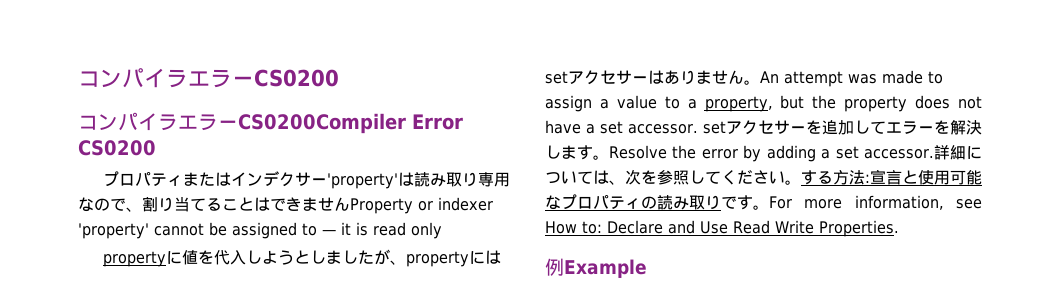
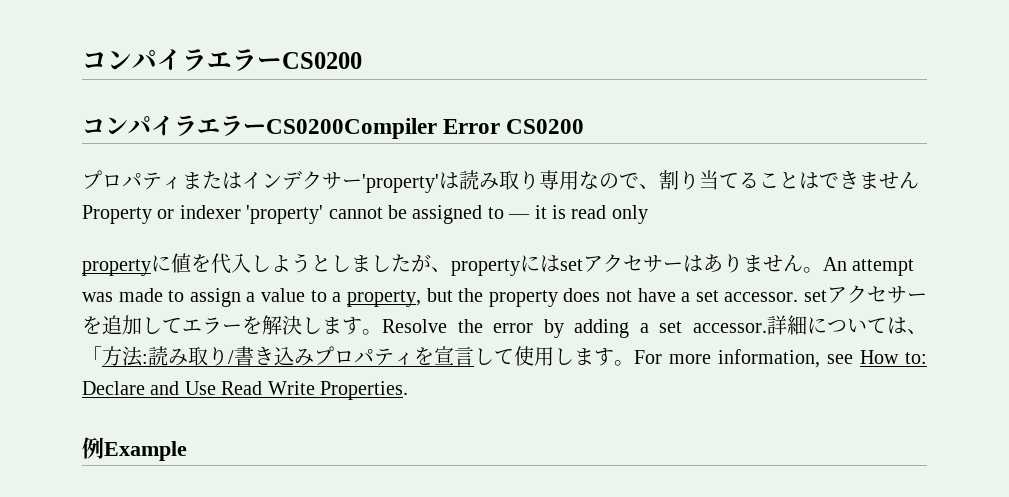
[625,169,982,185] [545,194,737,210] 次を参照してください。する方法:宣言と使用可能なプロパティの読み取りで -> [82,346,594,367] 「方法:読み取り/書き込みプロパティを宣言して使用しま

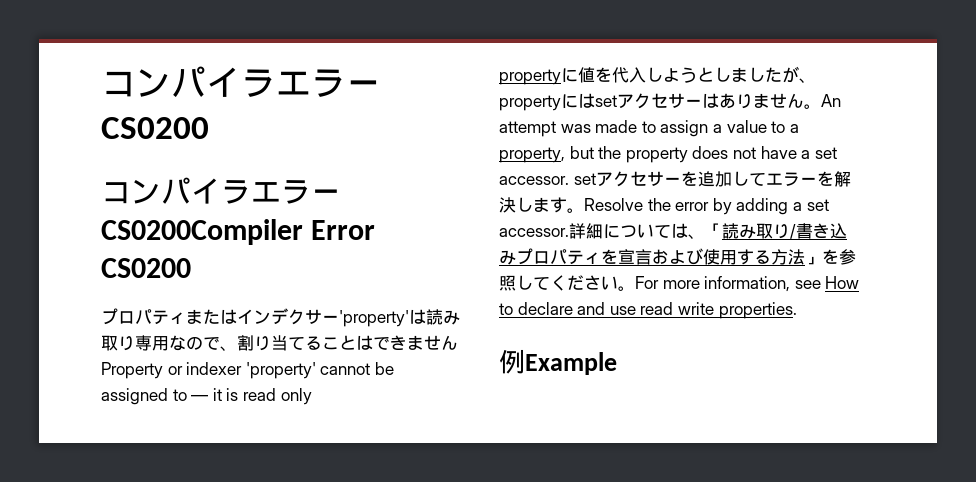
[102,346,148,367] 方法: -> (722, 230) none
[474,346,614,366] して使用します -> [652,248,856,265] [499,275,618,291] および使用する方法」を参照してください
[905,352,927,364] [82,381,408,400] to: Declare and Use Read Write Properties. -> [499,302,797,319] to declare and use read write properties.

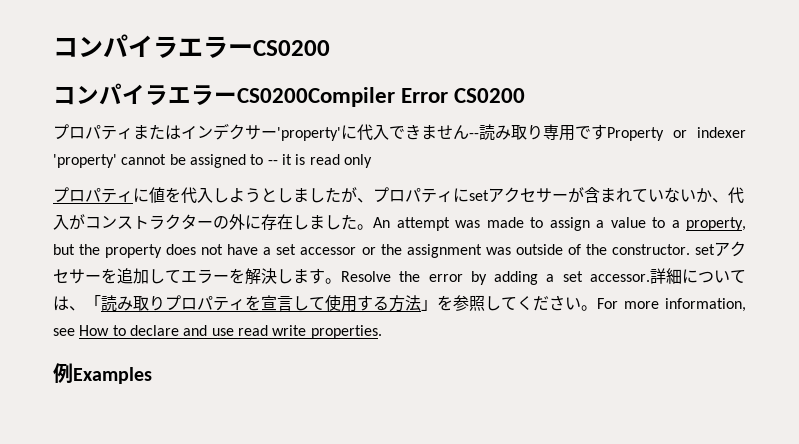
[409,309,460,325] [101,335,458,351] は読み取り専用なので、割り当てることはできません -> [341,124,607,141] に代入できません--読み取り専用です
[191,395,209,401] — -> [267,160,278,165] --
[499,69,561,85] property -> [53,187,133,203] プロパティ
[499,93,804,111] propertyにはsetアクセサーはありません -> [373,187,744,204] [53,214,357,230] プロパティにsetアクセサーが含まれていないか、代入がコンストラクターの外に存在しました
[499,176,569,185] accessor. -> [300,244,690,258] accessor or the assignment was outside of the constructor.
[790,223,847,239] [499,250,516,265] /書き込み -> (165, 303) none
[652,248,703,265] および -> [293,296,325,311] して
[525,352,617,375] Example -> [73,367,152,384] Examples

